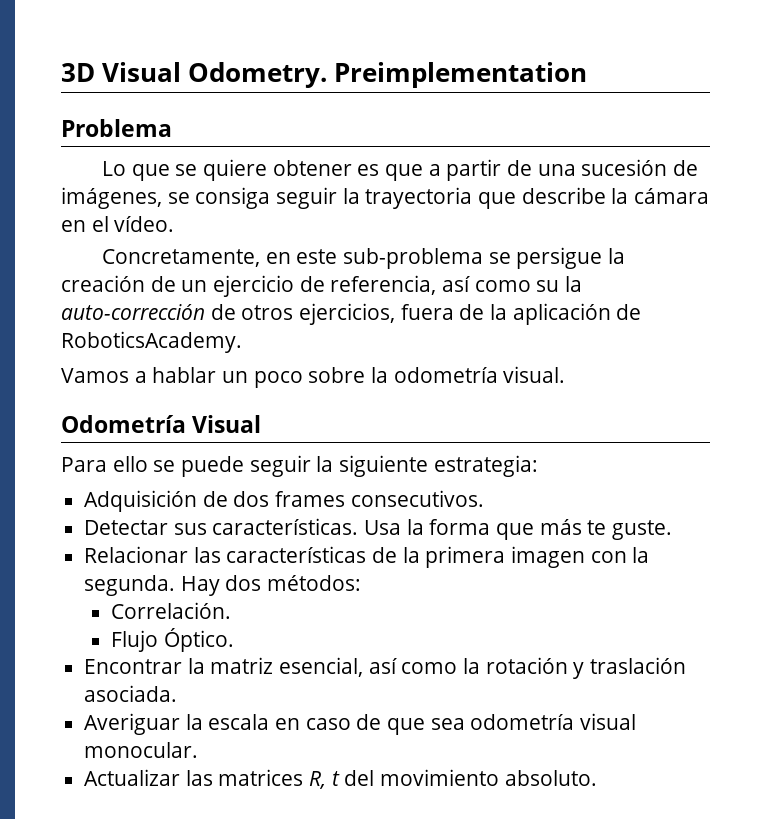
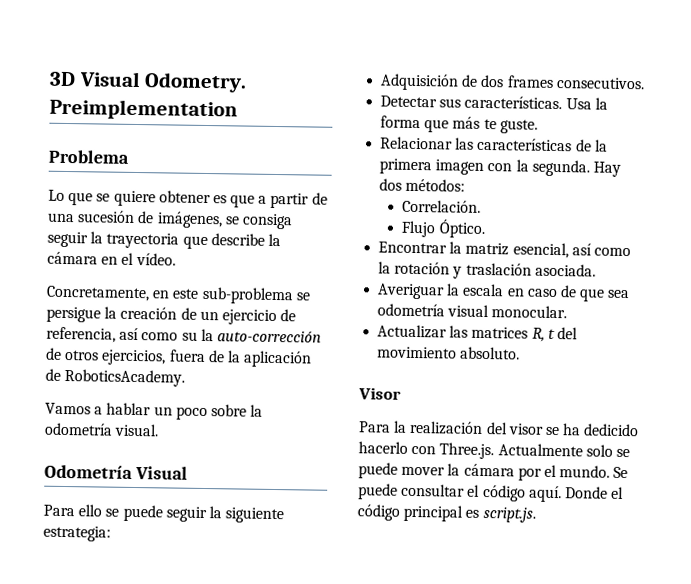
(597, 778) none -> [358,387,401,400] [358,420,640,437] [358,441,630,460] [358,462,629,481] [358,483,625,503] [357,504,536,523] // Visor // Para la realización del visor se ha dedicido hacerlo con Three.js. Actualmente solo se puede mover la cámara por el mundo. Se puede consultar el código aquí. Donde el código principal es script.js.

